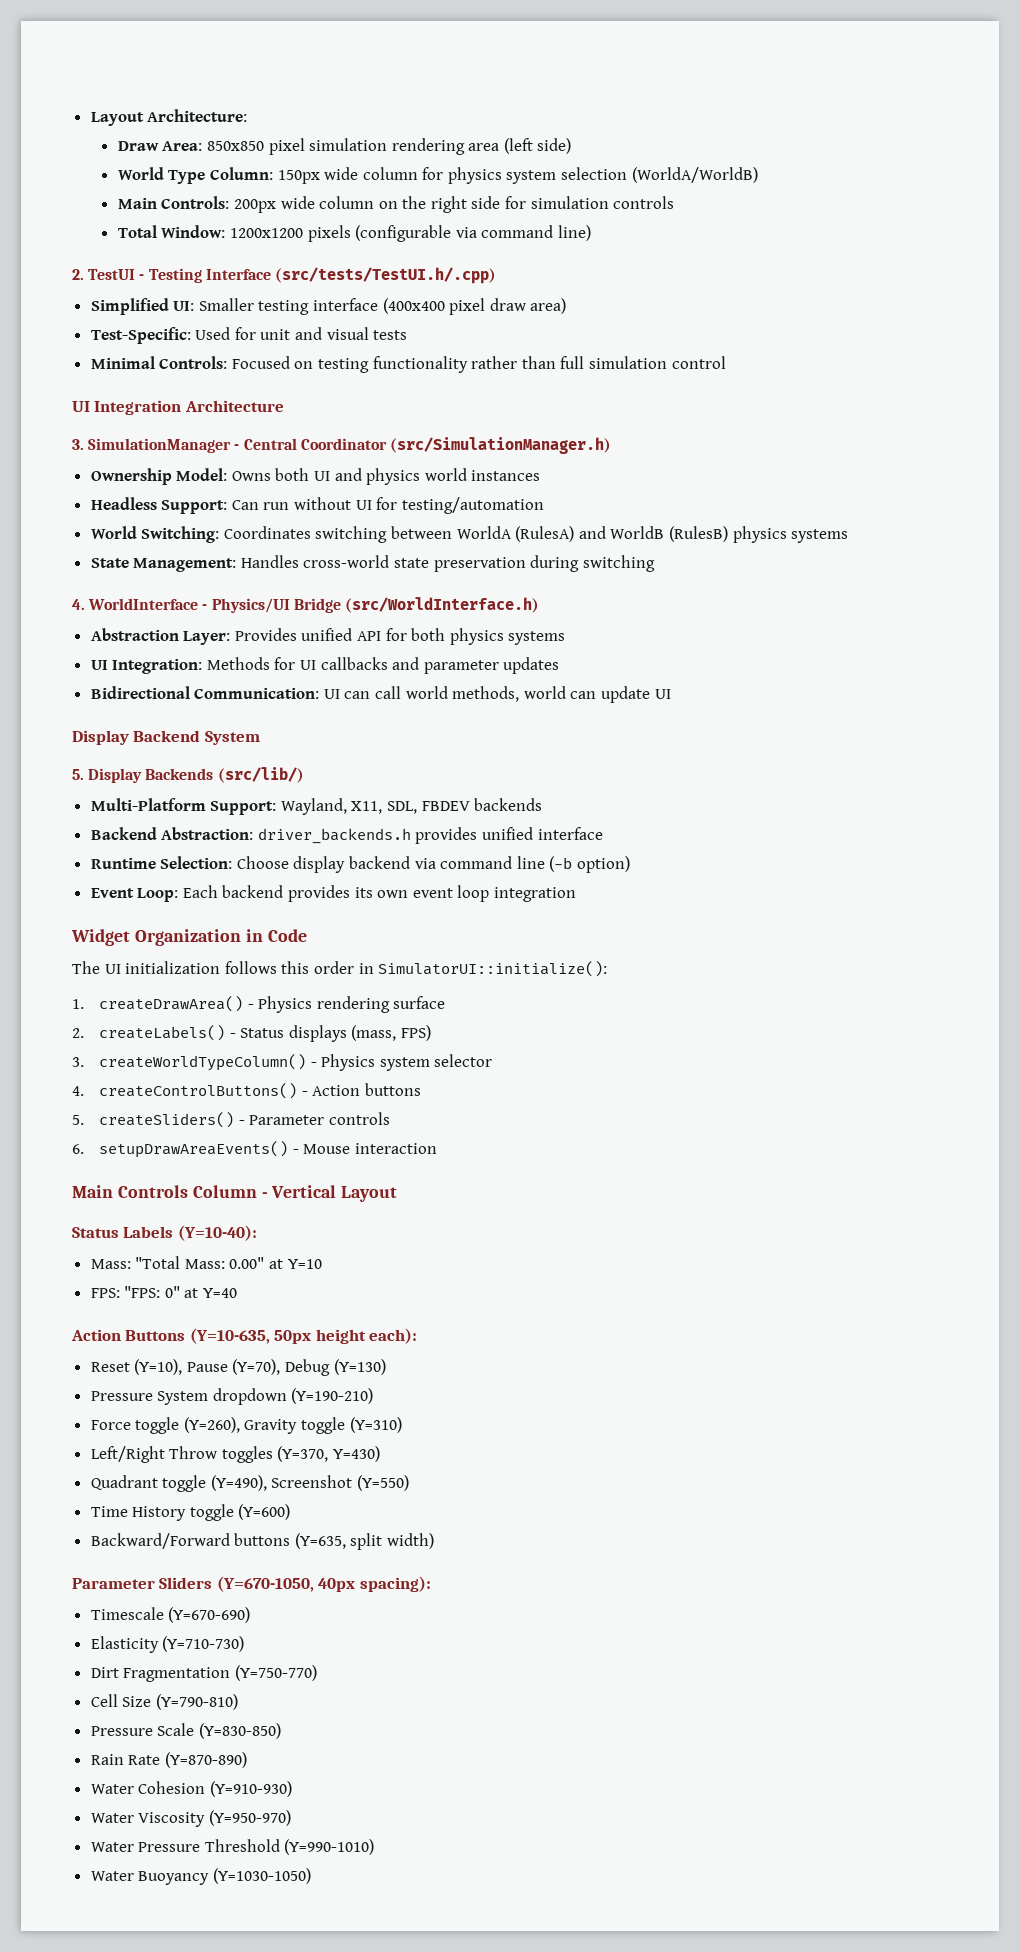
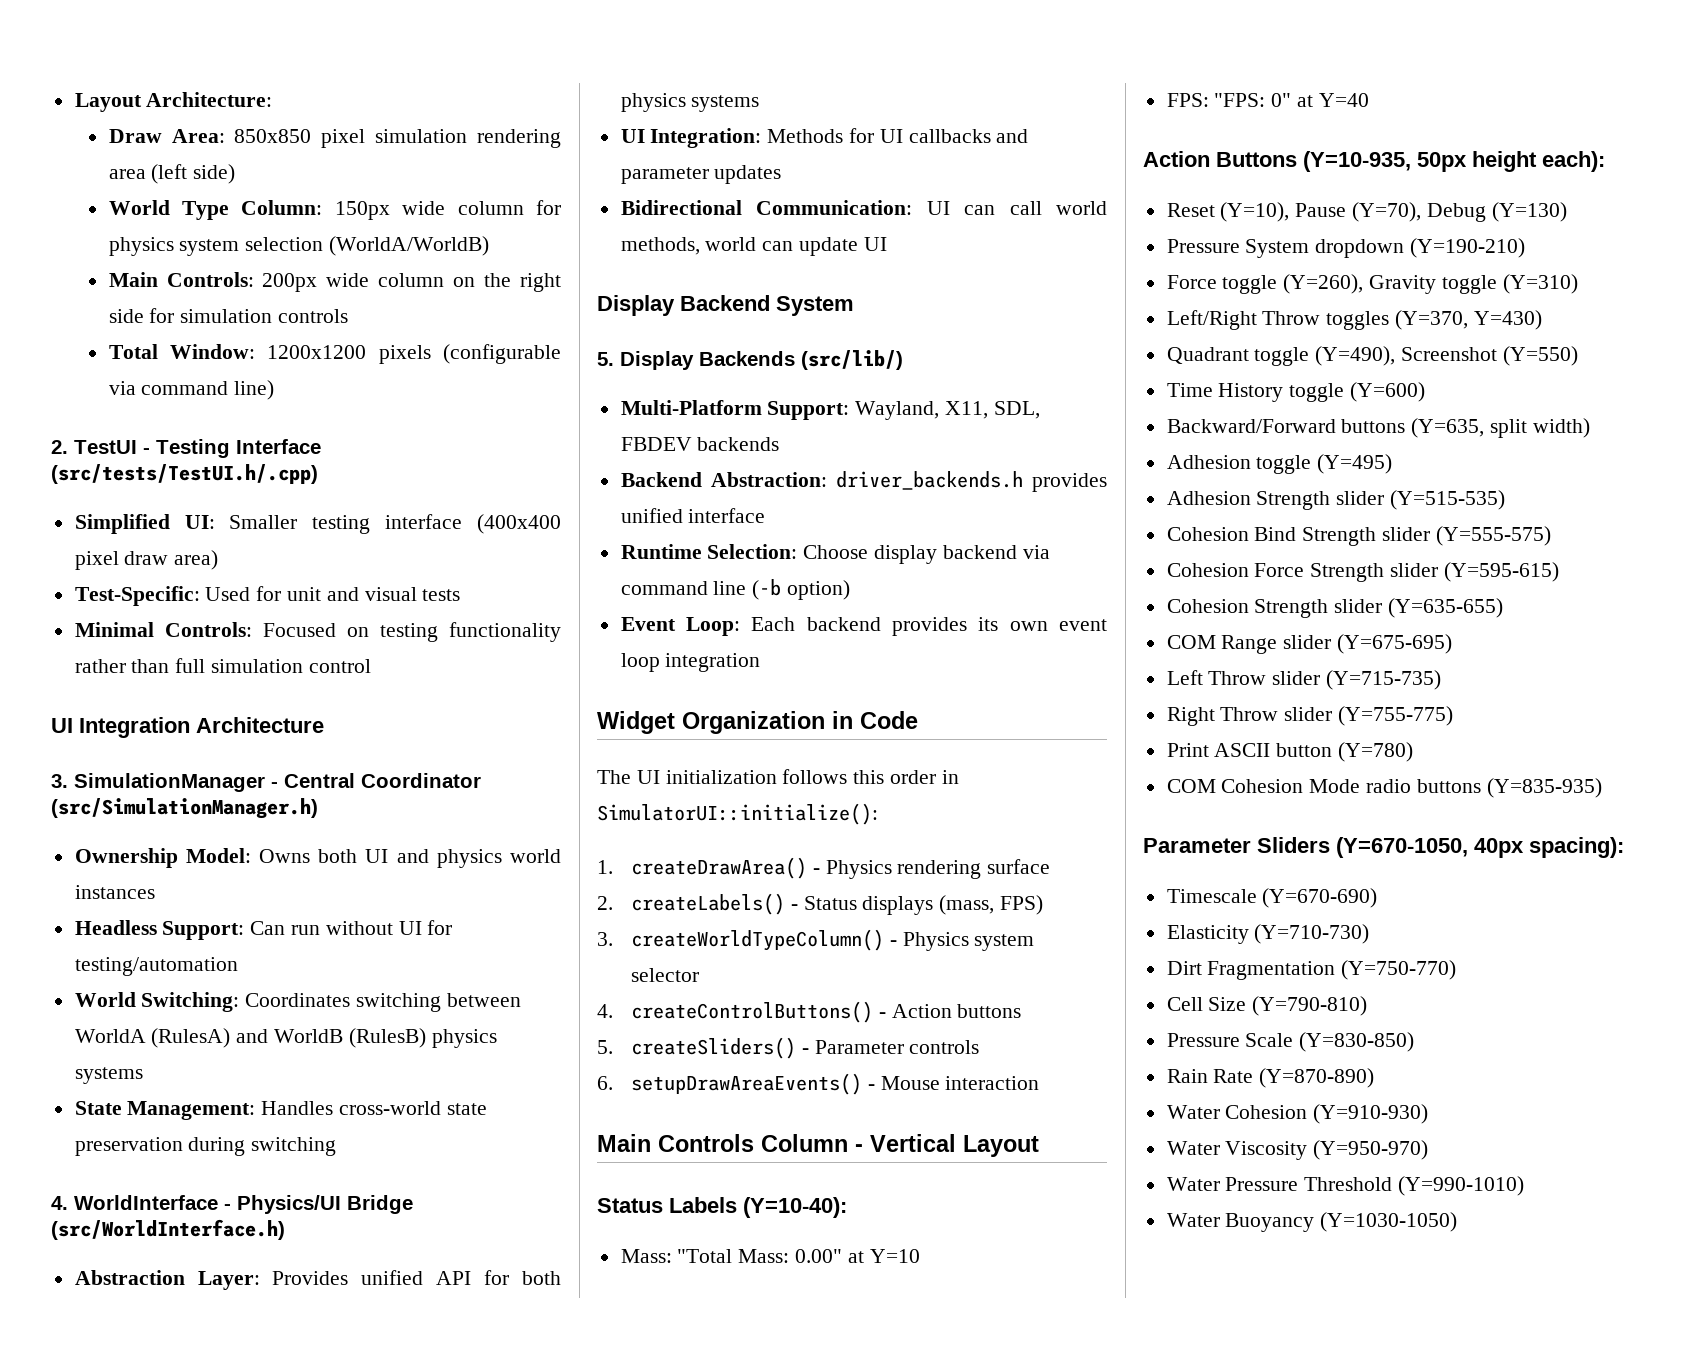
[189,1328,270,1344] (Y=10-635, -> [1303,151,1411,172] (Y=10-935,
(435, 1541) none -> [1166,454,1393,474] [1166,490,1506,510] [1166,526,1551,546] [1166,562,1559,582] [1166,598,1504,618] [1166,634,1453,654] [1166,670,1442,690] [1166,706,1454,726] [1166,742,1414,762] [1166,778,1602,798] // Adhesion toggle (Y=495) // Adhesion Strength slider (Y=515-535) // Cohesion Bind Strength slider (Y=555-575) // Cohesion Force Strength slider (Y=595-615) // Cohesion Strength slider (Y=635-655) // COM Range slider (Y=675-695) // Left Throw slider (Y=715-735) // Right Throw slider (Y=755-775) // Print ASCII button (Y=780) // COM Cohesion Mode radio buttons (Y=835-935)

